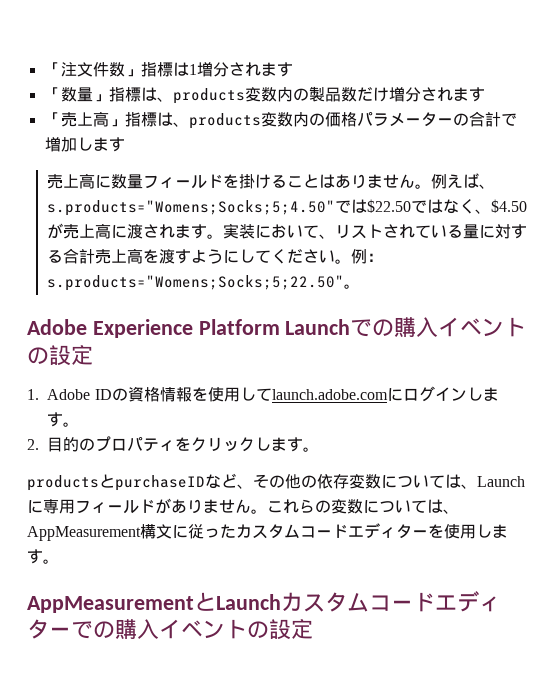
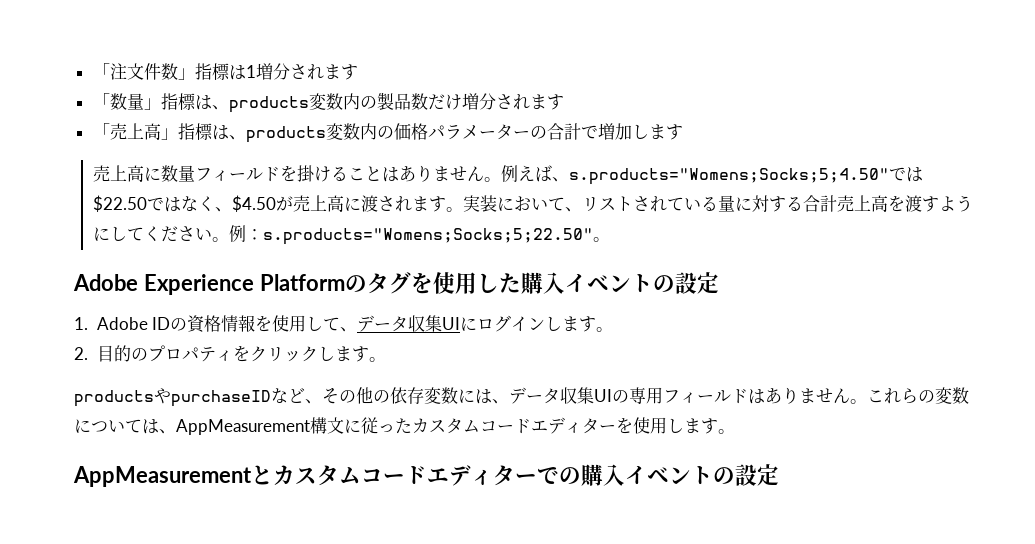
[285,319,395,337] Launchでの -> [344,272,521,294] のタグを使用した
[271,389,388,400] launch.adobe.com -> [340,315,461,332] 、データ収集UI
[99,474,115,488] と -> [154,388,171,404] や
[397,474,525,489] [27,500,43,513] ついては、Launchに -> [475,387,629,404] は、データ収集UIの
[155,498,171,514] が -> [748,389,765,404] は
[216,594,281,610] Launch -> (273, 475) none

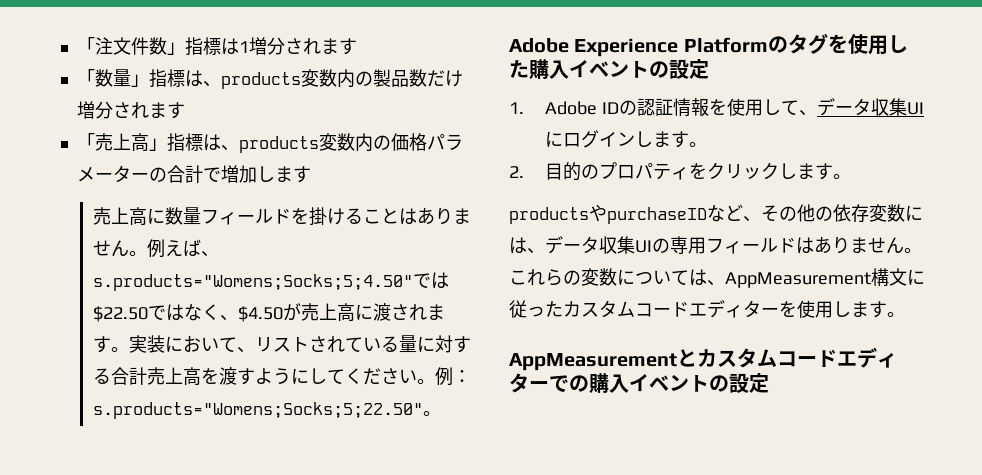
[187,315,222,333] 資格 -> [636,98,673,116] 認証

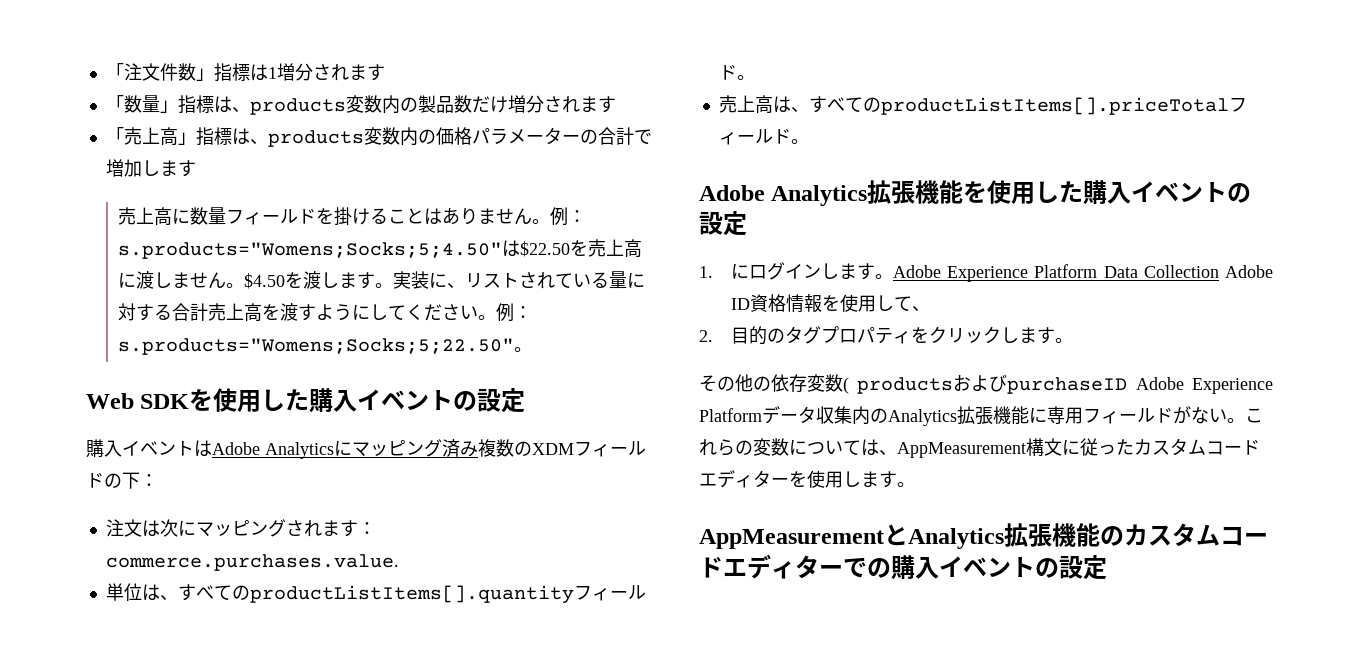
[164,239,219,257] [92,272,449,291] [92,303,427,322] えば、s.products="Womens;Socks;5;4.50"では$22.50ではなく、$4.50が売上高に渡され -> [568,210,587,223] [118,239,643,259] [118,271,340,289] ：s.products="Womens;Socks;5;4.50"は$22.50を売上高に渡しません。$4.50を渡し
[182,336,237,352] おいて -> (448, 280) none
[509,33,828,57] Adobe Experience Platformのタグ -> [86,388,526,413] [86,439,646,459] [86,472,158,489] [105,519,376,537] [105,554,399,571] [105,583,646,604] [718,65,755,80] [718,95,1247,115] [718,129,809,145] [699,180,964,206] Web SDKを使用した購入イベントの設定 // 購入イベントはAdobe Analyticsにマッピング済み複数のXDMフィールドの下： // 注文は次にマッピングされます：commerce.purchases.value. // 単位は、すべてのproductListItems[].quantityフィールド。 // 売上高は、すべてのproductListItems[].priceTotalフィールド。 // Adobe Analytics拡張機能
[544,98,924,117] Adobe IDの認証情報を使用して、データ収集UI -> (713, 272) none
(707, 144) none -> [893,264,1273,282] [731,294,931,313] Adobe Experience Platform Data Collection Adobe ID資格情報を使用して、
(599, 171) none -> [785,326,822,344] タグ
[509,204,923,224] [509,236,670,254] productsやpurchaseIDなど、その他の依存変数には、データ収集UIの -> [699,374,1273,394] [699,406,1047,426] その他の依存変数( productsおよびpurchaseID Adobe Experience Platformデータ収集内のAnalytics拡張機能に
[796,236,904,254] はありません -> [1173,406,1227,424] がない
(697, 358) none -> [908,523,1124,549] Analytics拡張機能の

